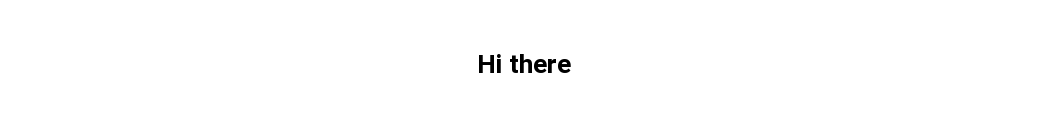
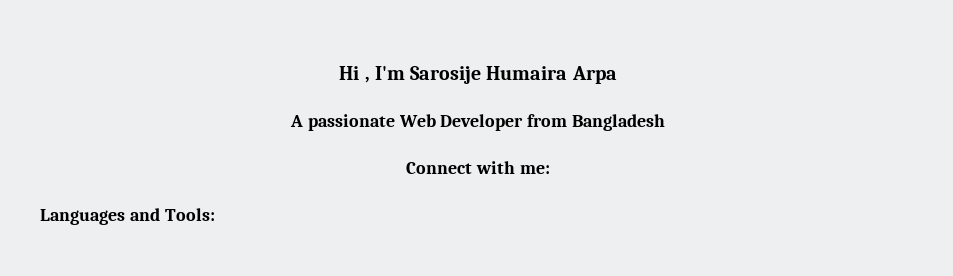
[509,54,572,73] there -> [364,66,617,84] [289,114,666,131] [406,161,550,174] [40,208,215,225] , I'm Sarosije Humaira Arpa // A passionate Web Developer from Bangladesh // Connect with me: // Languages and Tools:

